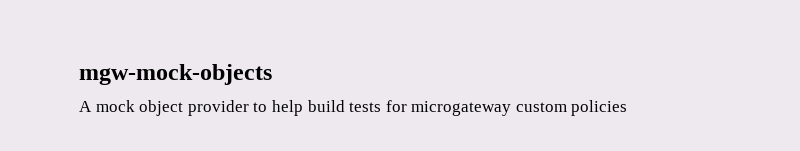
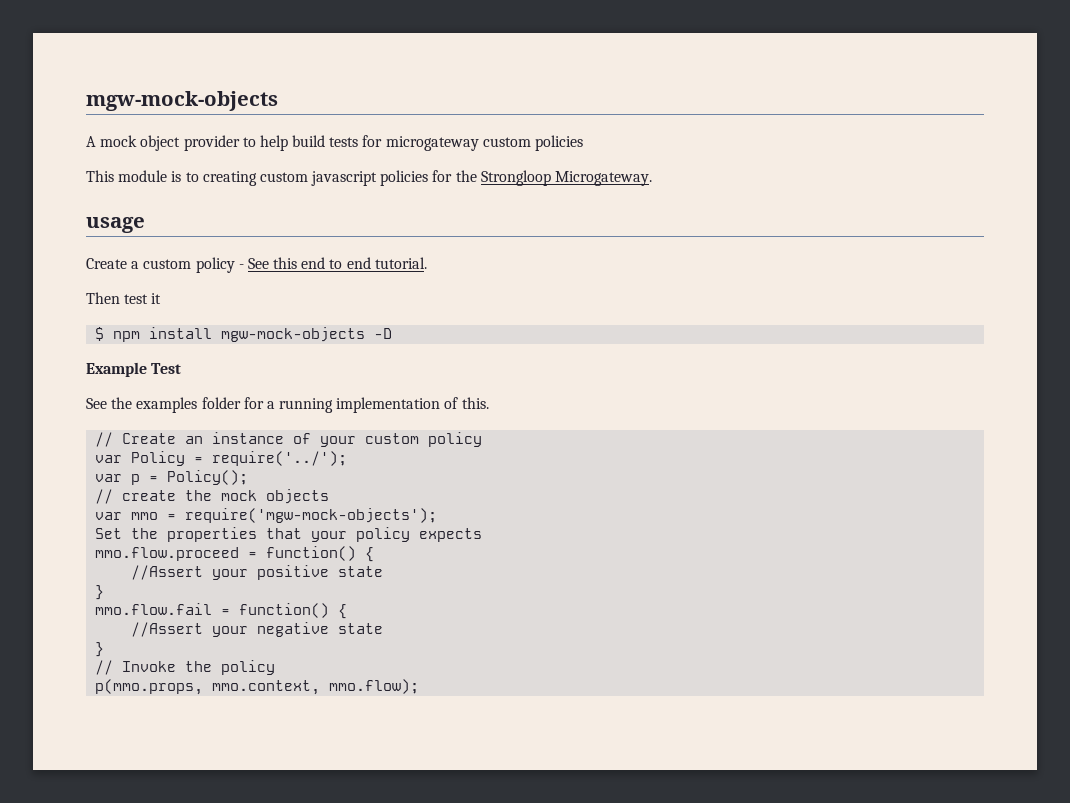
(628, 108) none -> [86,170,653,186] [86,216,145,233] [86,257,427,273] [86,292,162,304] [95,327,393,342] [86,362,182,377] [86,397,489,413] [95,432,483,447] [95,451,348,466] [95,470,249,485] [95,489,330,504] [95,508,438,523] [95,527,483,542] [95,546,375,562] [131,565,384,580] [95,585,105,600] [95,603,348,619] [131,622,384,637] [95,642,105,657] [95,660,276,675] [95,679,420,695] // This module is to creating custom javascript policies for the Strongloop Microgateway. // usage // Create a custom policy - See this end to end tutorial. // Then test it // $ npm install mgw-mock-objects -D // Example Test // See the examples folder for a running implementation of this. // // Create an instance of your custom policy // var Policy = require('../'); // var p = Policy(); // // create the mock objects // var mmo = require('mgw-mock-objects'); // Set the properties that your policy expects // mmo.flow.proceed = function() { // //Assert your positive state // } // mmo.flow.fail = function() { // //Assert your negative state // } // // Invoke the policy // p(mmo.props, mmo.context, mmo.flow);

